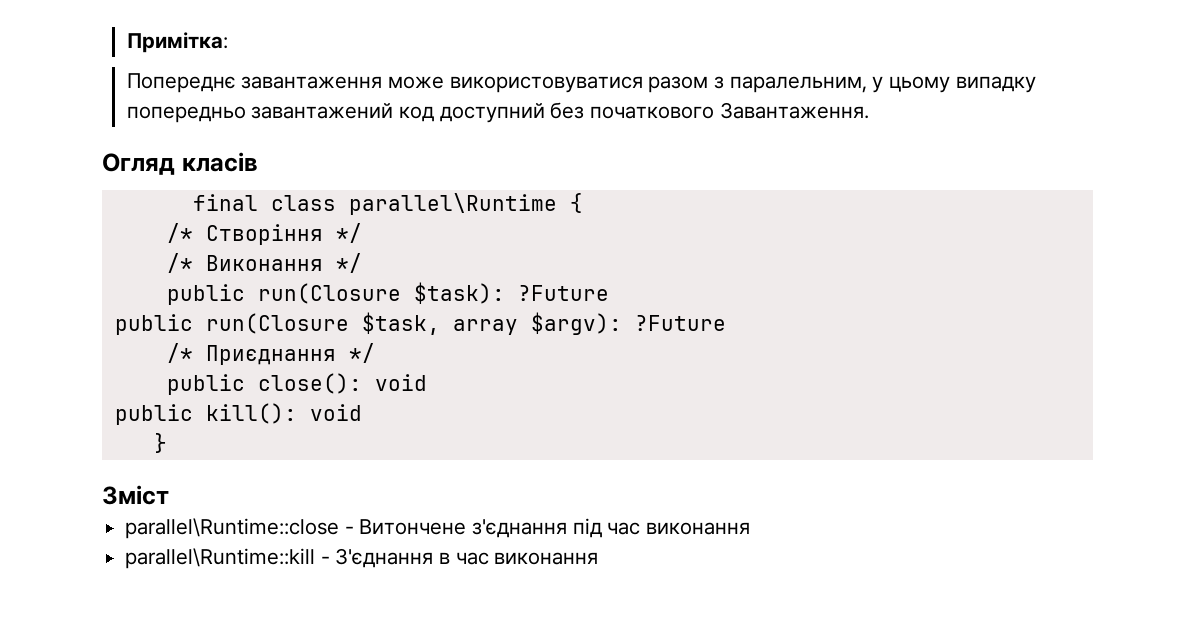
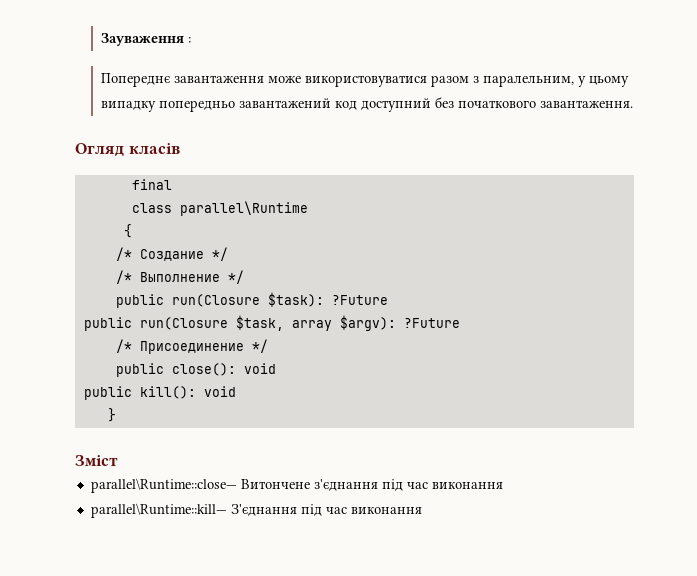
[126,32,228,53] Примітка: -> [101,33,192,46] Зауваження :
[719,102,869,119] Завантаження. -> [540,100,634,108] завантаження.
(258, 202) none -> (172, 184) //
(557, 204) none -> (308, 208) //
[205,224,323,245] Створіння -> [139,249,204,261] Создание
[205,255,323,271] Виконання -> [139,272,220,282] Выполнение
[205,345,336,365] Приєднання -> [139,341,244,354] Присоединение
[125,518,354,539] parallel\Runtime::close - -> [90,478,237,493] parallel\Runtime::close—
[125,548,451,569] parallel\Runtime::kill - З'єднання в -> [90,503,322,518] parallel\Runtime::kill— З'єднання під

